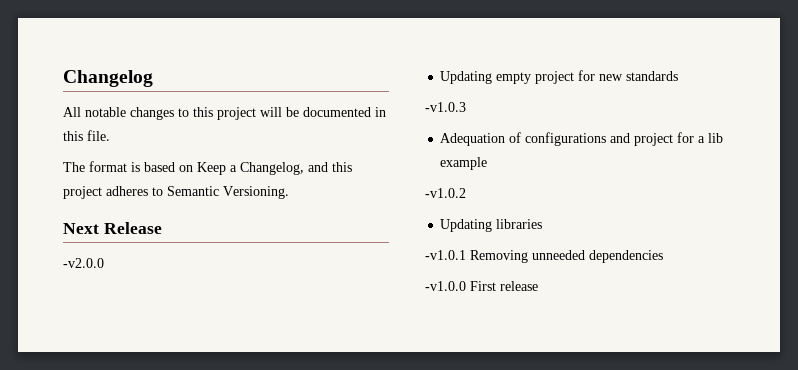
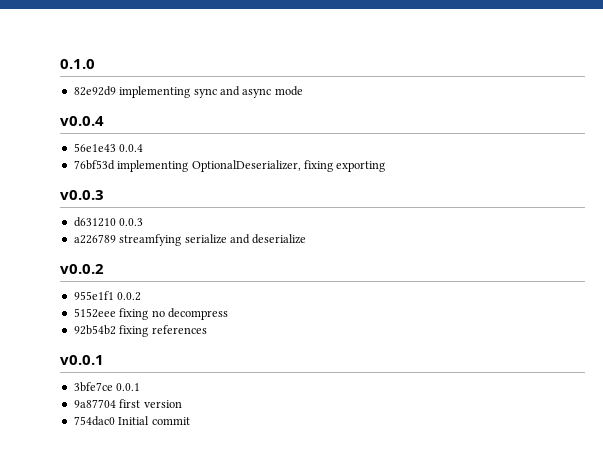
[63,70,153,87] [63,107,386,120] [63,130,110,141] [63,161,352,175] [63,186,289,199] [63,222,162,234] [63,258,104,268] [440,70,679,84] [425,102,466,112] [440,132,724,146] [440,157,488,170] [425,188,466,198] [440,219,543,232] [425,250,663,263] [425,281,538,291] Changelog // All notable changes to this project will be documented in this file. // The format is based on Keep a Changelog, and this project adheres to Semantic Versioning. // Next Release // -v2.0.0 // Updating empty project for new standards // -v1.0.3 // Adequation of configurations and project for a lib example // -v1.0.2 // Updating libraries // -v1.0.1 Removing unneeded dependencies // -v1.0.0 First release -> [60,59,95,69] [73,86,303,98] [60,116,104,126] [73,143,144,152] [73,160,386,172] [60,190,104,200] [73,217,144,227] [73,234,307,246] [60,264,104,274] [73,291,142,301] [73,308,228,320] [73,325,207,337] [60,355,104,365] [73,382,141,392] [73,399,182,408] [73,416,190,426] 0.1.0 // 82e92d9 implementing sync and async mode // v0.0.4 // 56e1e43 0.0.4 // 76bf53d implementing OptionalDeserializer, fixing exporting // v0.0.3 // d631210 0.0.3 // a226789 streamfying serialize and deserialize // v0.0.2 // 955e1f1 0.0.2 // 5152eee fixing no decompress // 92b54b2 fixing references // v0.0.1 // 3bfe7ce 0.0.1 // 9a87704 first version // 754dac0 Initial commit

